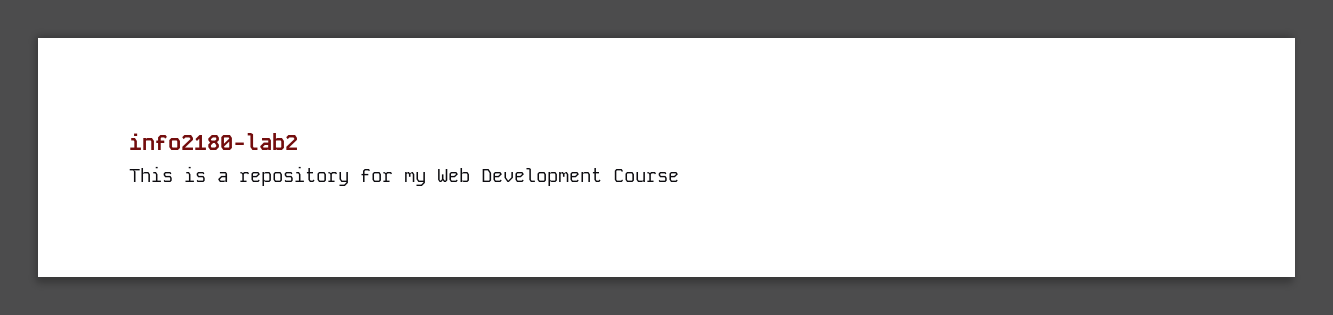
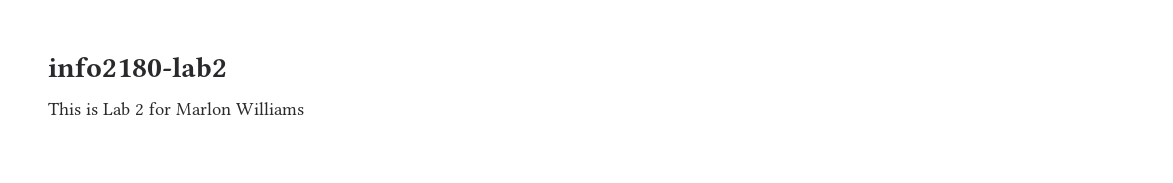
[217,166,679,186] a repository for my Web Development Course -> [103,102,304,116] Lab 2 for Marlon Williams

